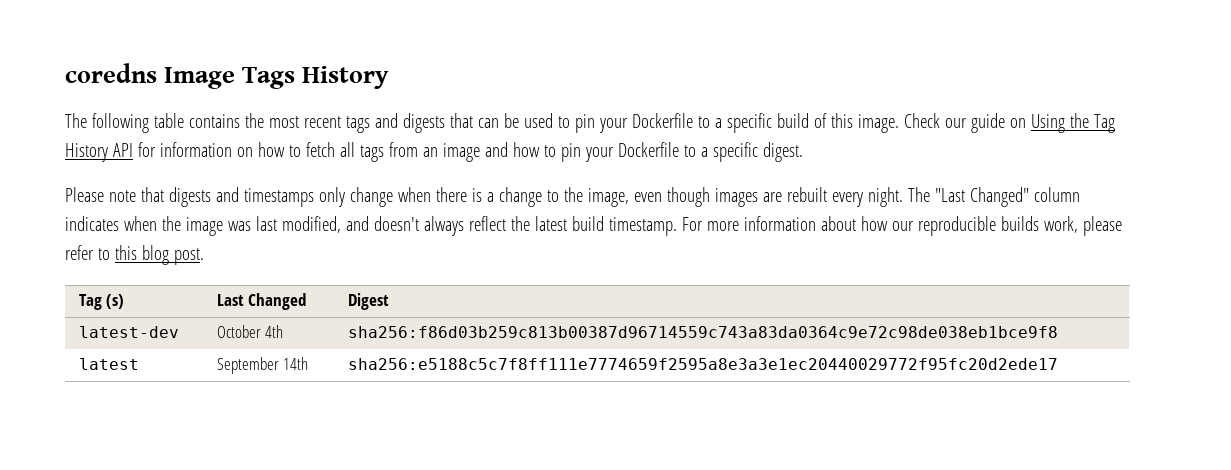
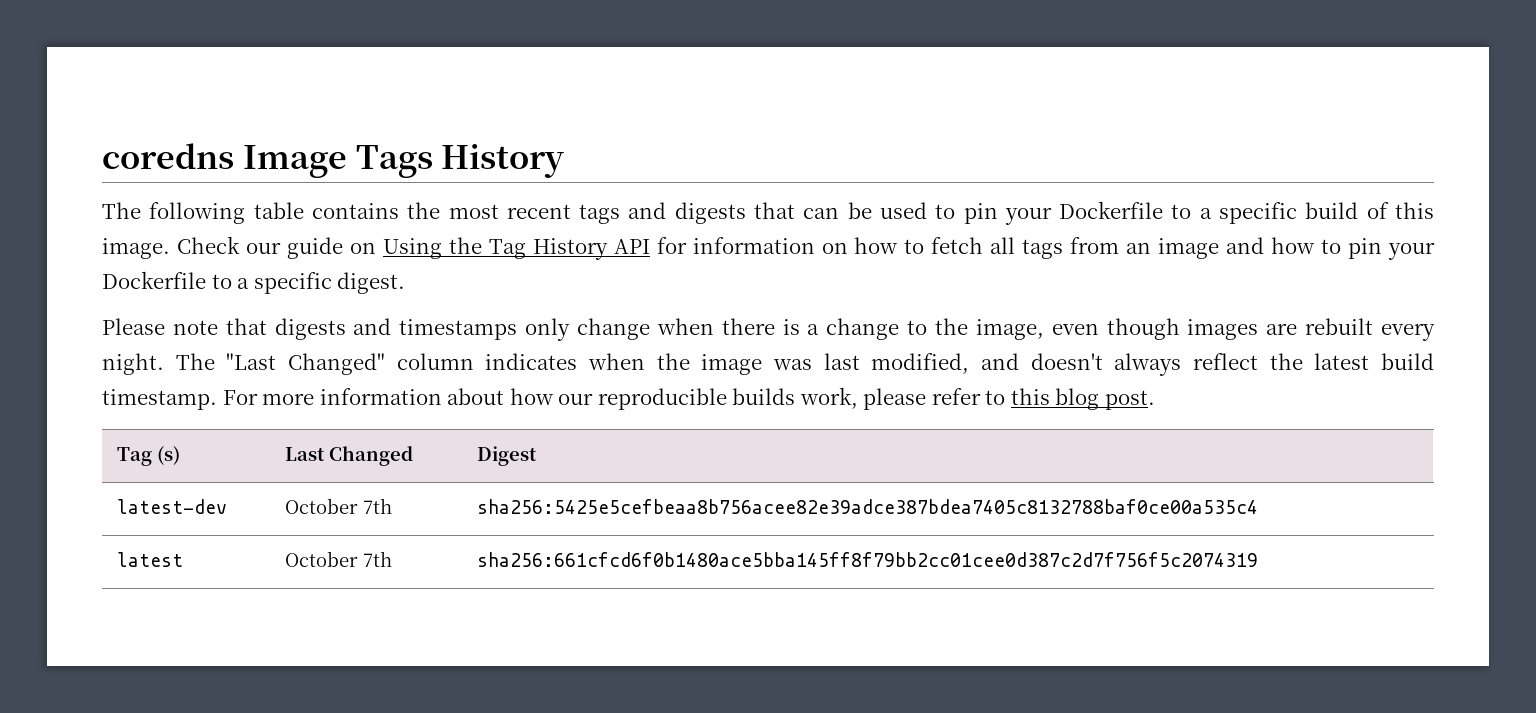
[265,325,284,338] [347,326,1058,338] 4th | sha256:f86d03b259c813b00387d96714559c743a83da0364c9e72c98de038eb1bce9f8 -> [363,498,393,514] [477,499,1259,514] 7th | sha256:5425e5cefbeaa8b756acee82e39adce387bdea7405c8132788baf0ce00a535c4
[216,357,309,374] [347,358,1058,370] September 14th | sha256:e5188c5c7f8ff111e7774659f2595a8e3a3e1ec20440029772f95fc20d2ede17 -> [285,551,393,567] [477,552,1259,567] October 7th | sha256:661cfcd6f0b1480ace5bba145ff8f79bb2cc01cee0d387c2d7f756f5c2074319

